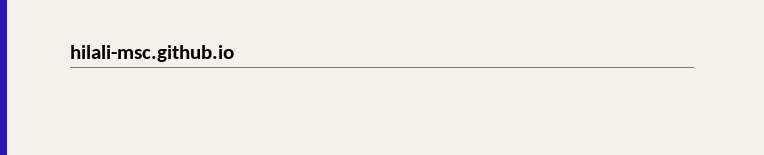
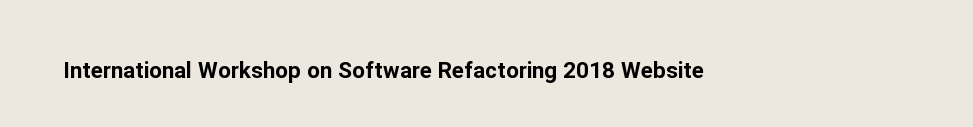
[70,45,234,62] hilali-msc.github.io -> [63,61,705,83] International Workshop on Software Refactoring 2018 Website

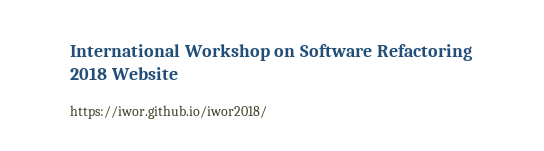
(705, 69) none -> [70,105,267,119] // https://iwor.github.io/iwor2018/

